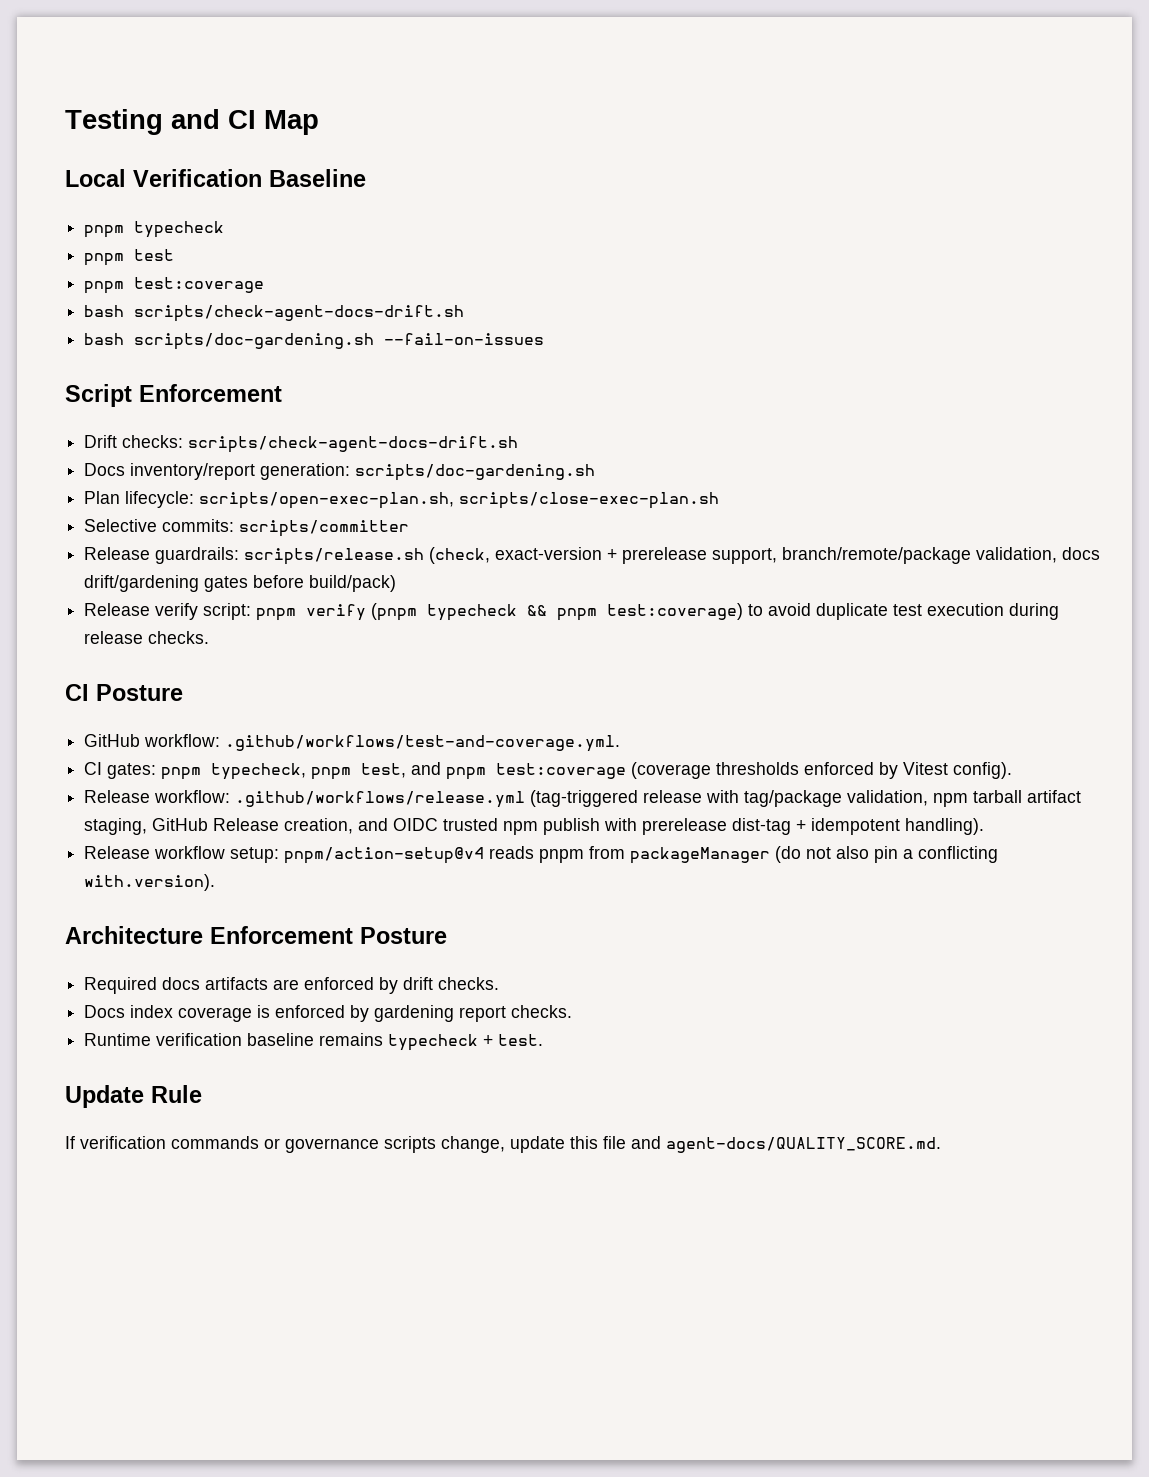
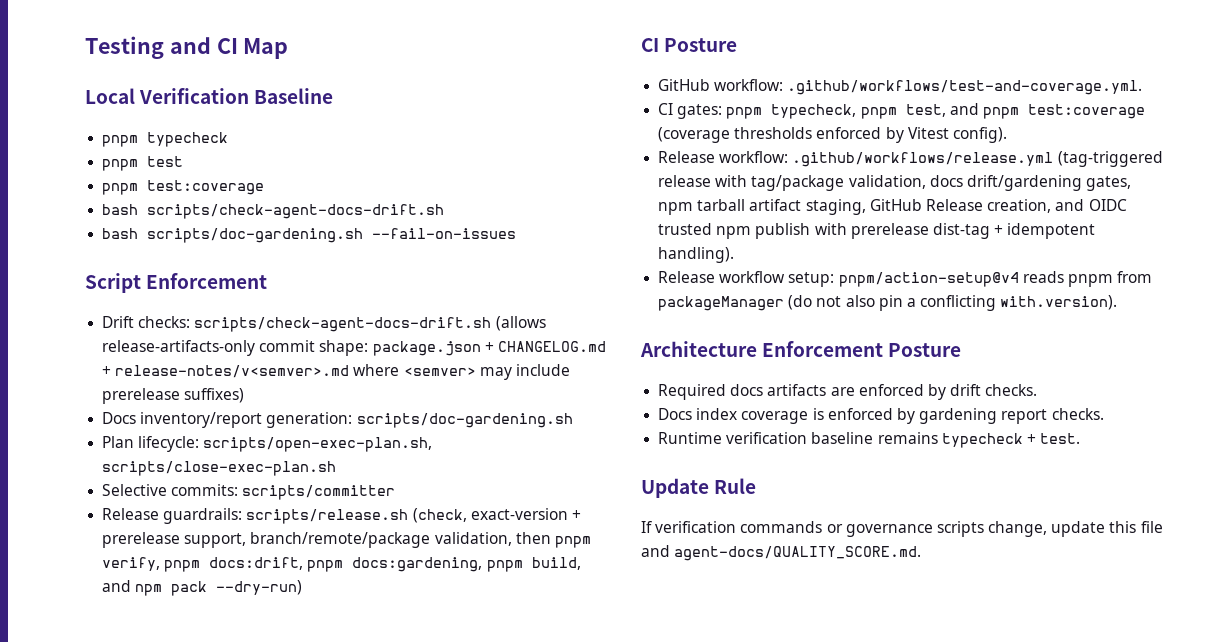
(519, 444) none -> [495,316,546,331] [102,340,606,356] [102,364,570,380] [102,388,245,404] (allows release-artifacts-only commit shape: package.json + CHANGELOG.md + release-notes/v<semver>.md where <semver> may include prerelease suffixes)
[1062,547,1101,560] [84,575,397,592] [84,603,1060,621] [84,631,210,644] docs drift/gardening gates before build/pack) // Release verify script: pnpm verify (pnpm typecheck && pnpm test:coverage) to avoid duplicate test execution during release checks. -> [515,532,591,548] [102,557,581,572] [102,580,303,596] then pnpm verify, pnpm docs:drift, pnpm docs:gardening, pnpm build, and npm pack --dry-run)
(929, 798) none -> [929,175,1132,191] docs drift/gardening gates,

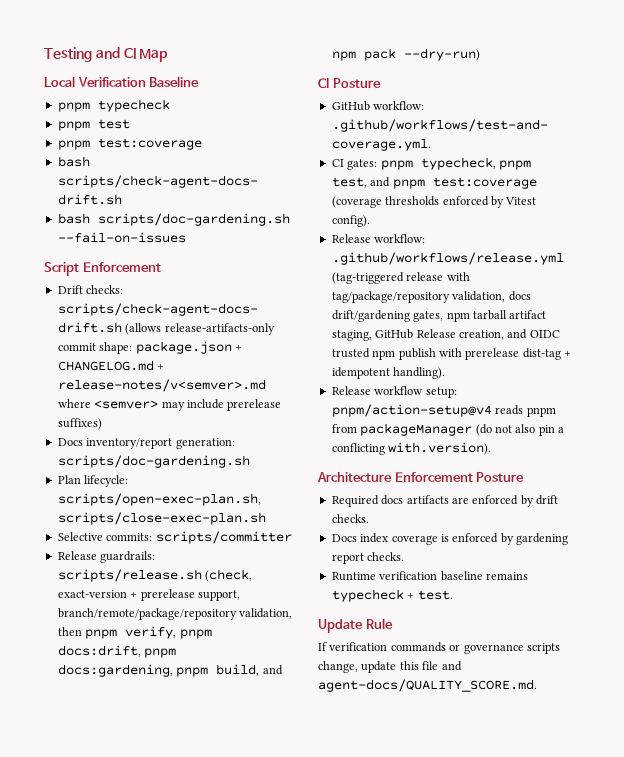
[250,532,431,548] branch/remote/package -> [57,608,237,620] branch/remote/package/repository
[751,175,845,191] tag/package -> [331,291,450,303] tag/package/repository

